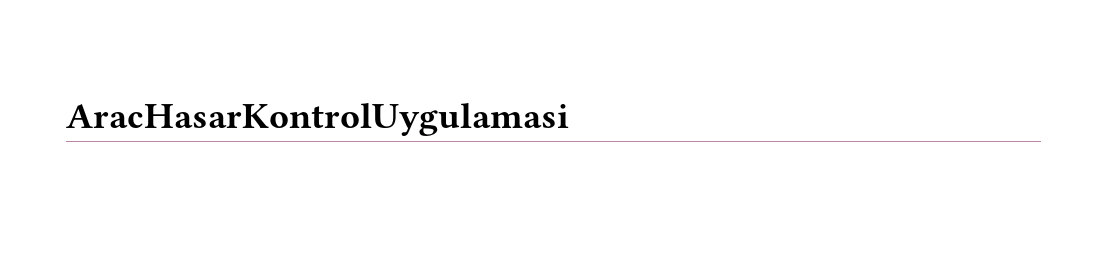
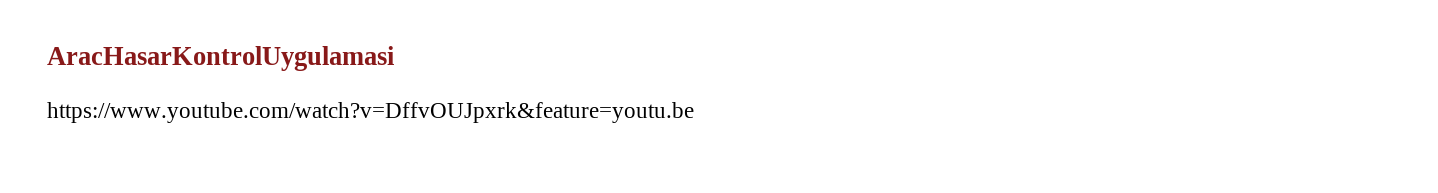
(569, 119) none -> [47,102,694,123] // https://www.youtube.com/watch?v=DffvOUJpxrk&feature=youtu.be

